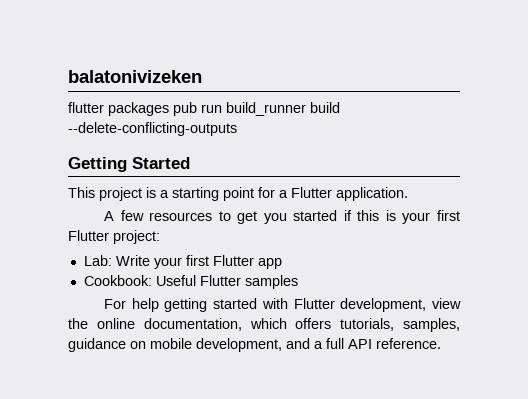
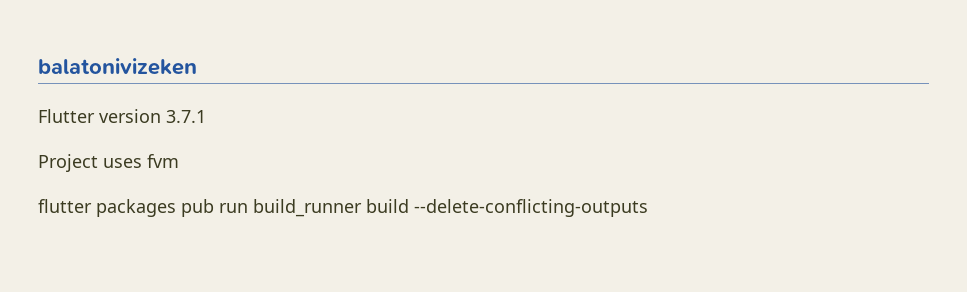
(202, 76) none -> [38,109,206,123] [38,154,179,172] // Flutter version 3.7.1 // Project uses fvm
[68,157,190,172] [68,187,408,201] [103,210,460,224] [68,230,160,244] [83,255,282,269] [83,275,298,289] [103,298,461,312] [68,318,460,332] [68,338,441,352] // Getting Started // This project is a starting point for a Flutter application. // A few resources to get you started if this is your first Flutter project: // Lab: Write your first Flutter app // Cookbook: Useful Flutter samples // For help getting started with Flutter development, view the online documentation, which offers tutorials, samples, guidance on mobile development, and a full API reference. -> (648, 208) none

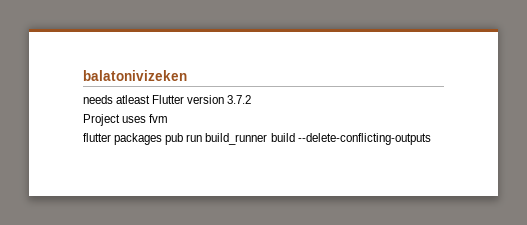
(197, 66) none -> [83,95,151,104] needs atleast
[166,110,206,123] 3.7.1 -> [227,95,252,104] 3.7.2

